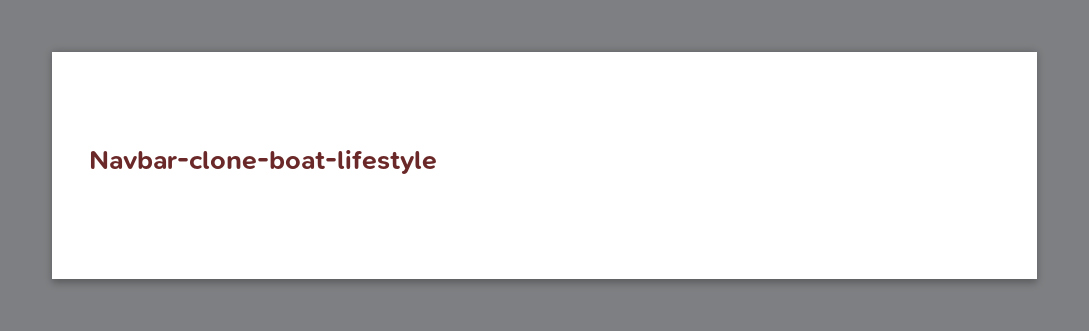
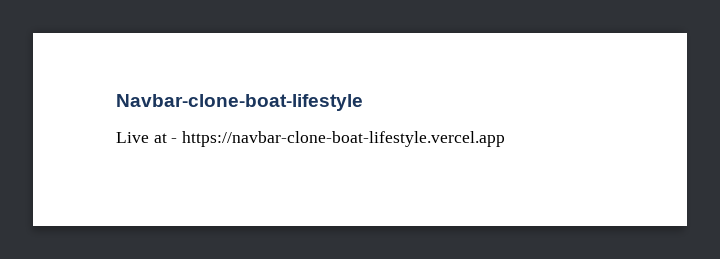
(437, 162) none -> [116,131,506,147] // Live at - https://navbar-clone-boat-lifestyle.vercel.app

